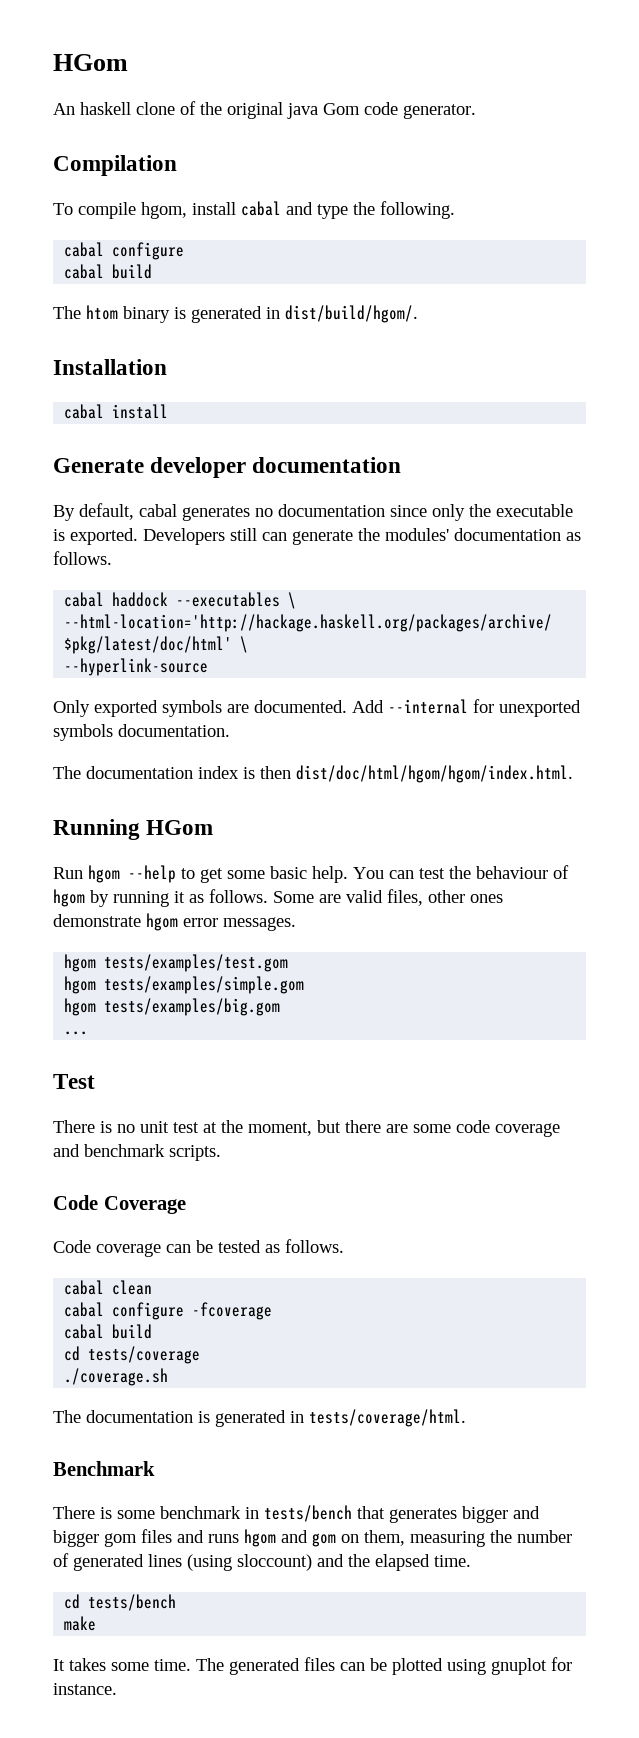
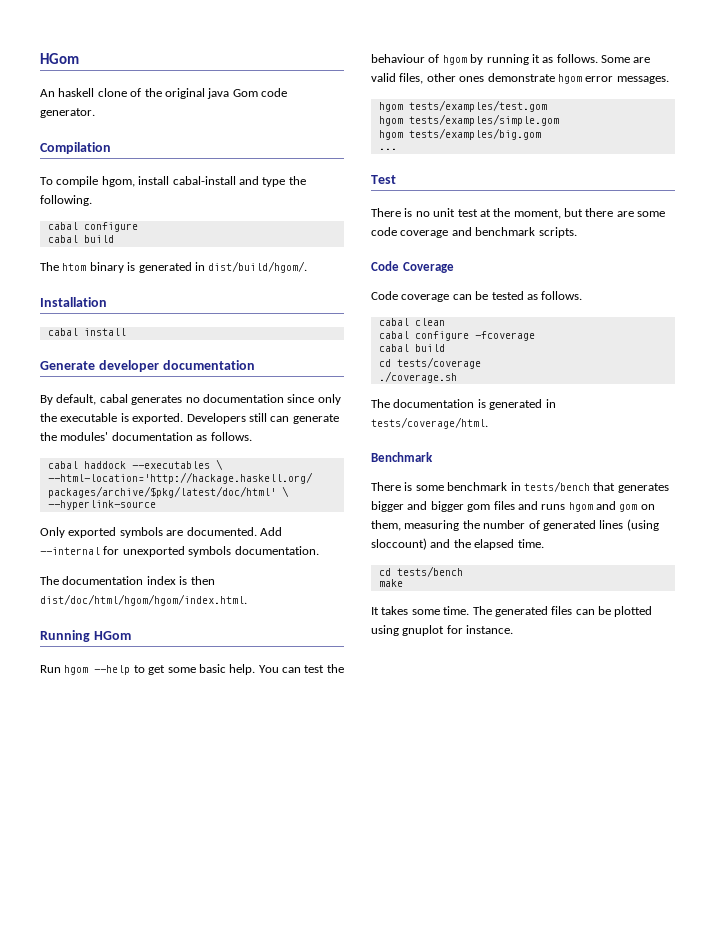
[241,201,281,216] cabal -> [172,176,236,185] cabal-install

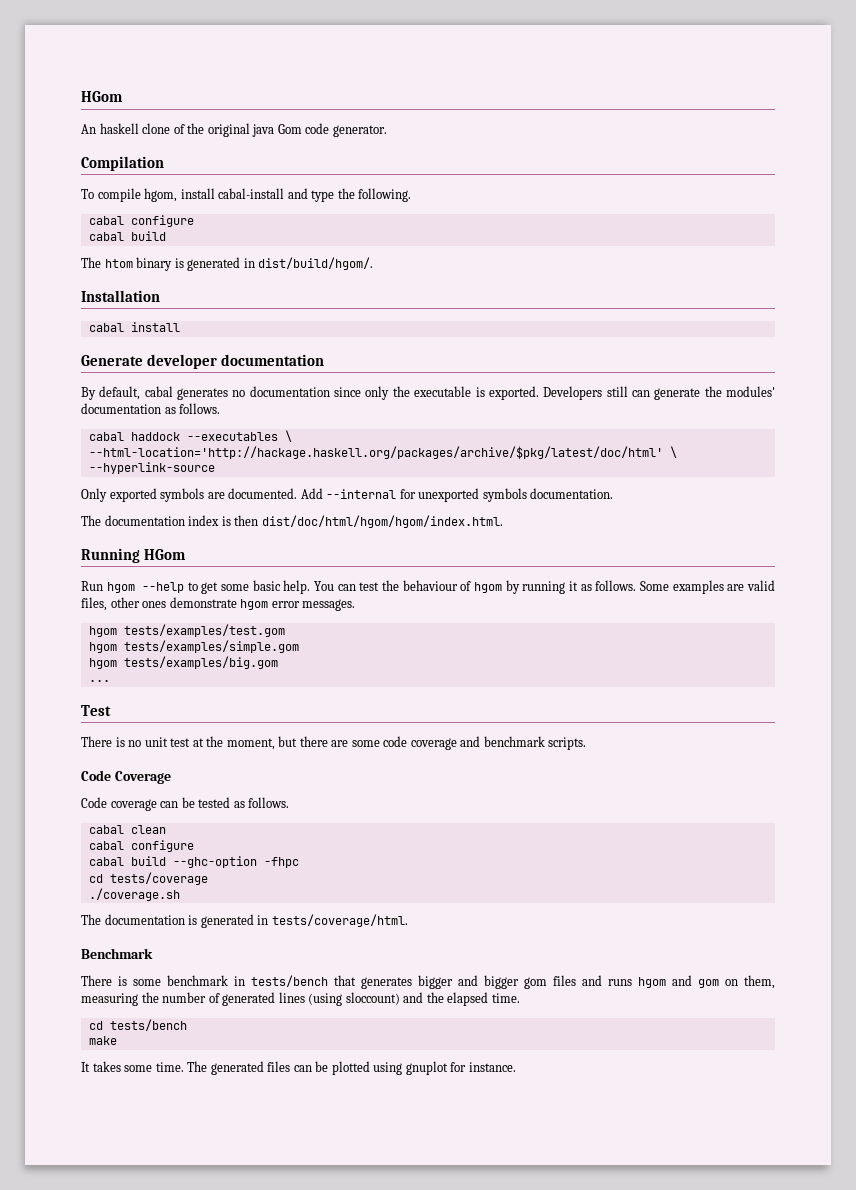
(630, 59) none -> [672,580,724,594] examples
[474,331,535,341] [378,344,445,352] -fcoverage // cabal build -> [88,856,299,868] // cabal build --ghc-option -fhpc

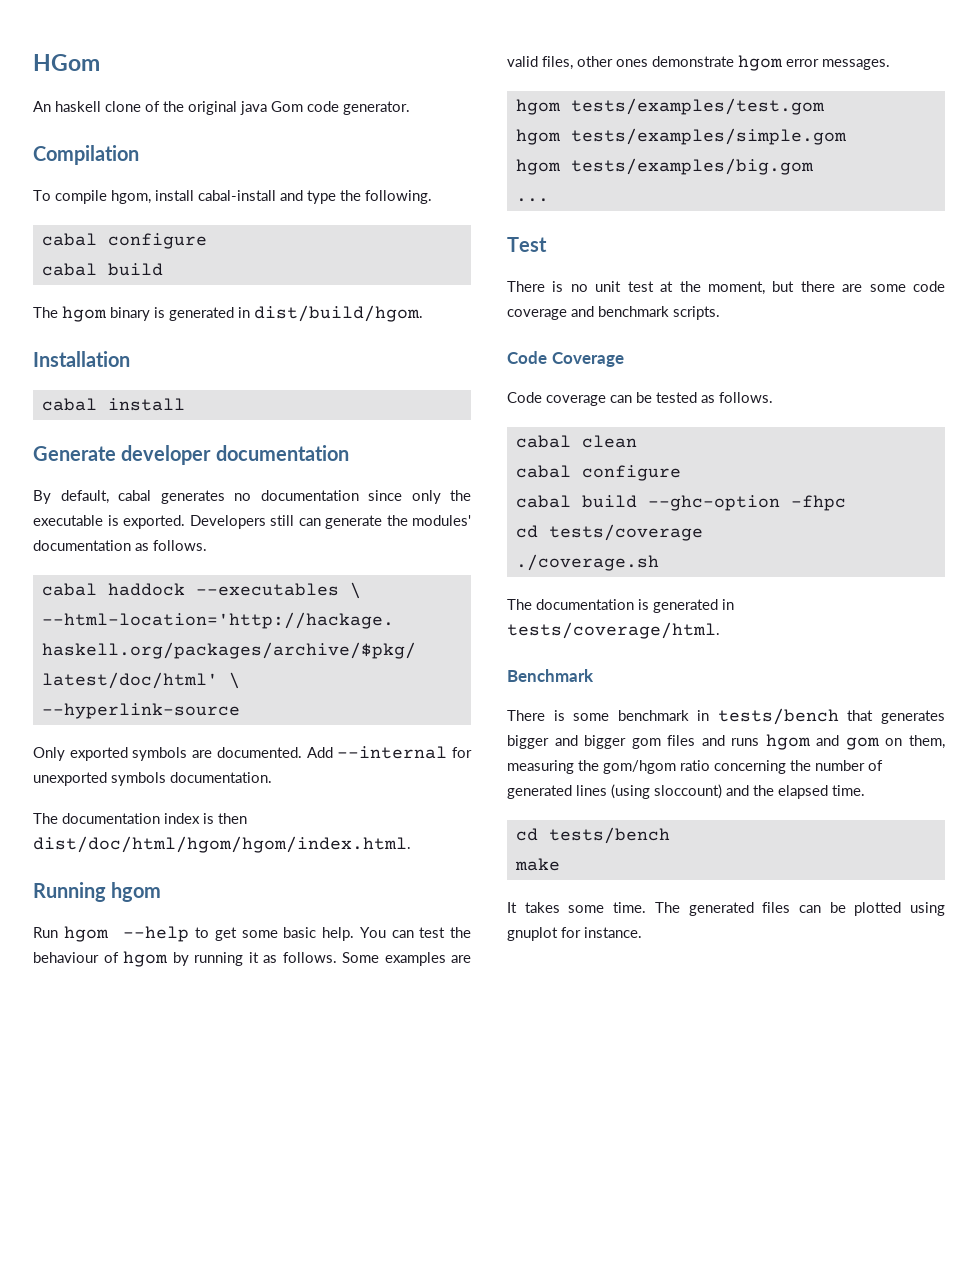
[104,259,133,268] htom -> [62,306,107,322] hgom
[258,257,374,270] dist/build/hgom/. -> [254,305,423,322] dist/build/hgom.
[143,549,186,560] HGom -> [111,882,162,902] hgom
(159, 997) none -> [603,760,811,774] gom/hgom ratio concerning the

